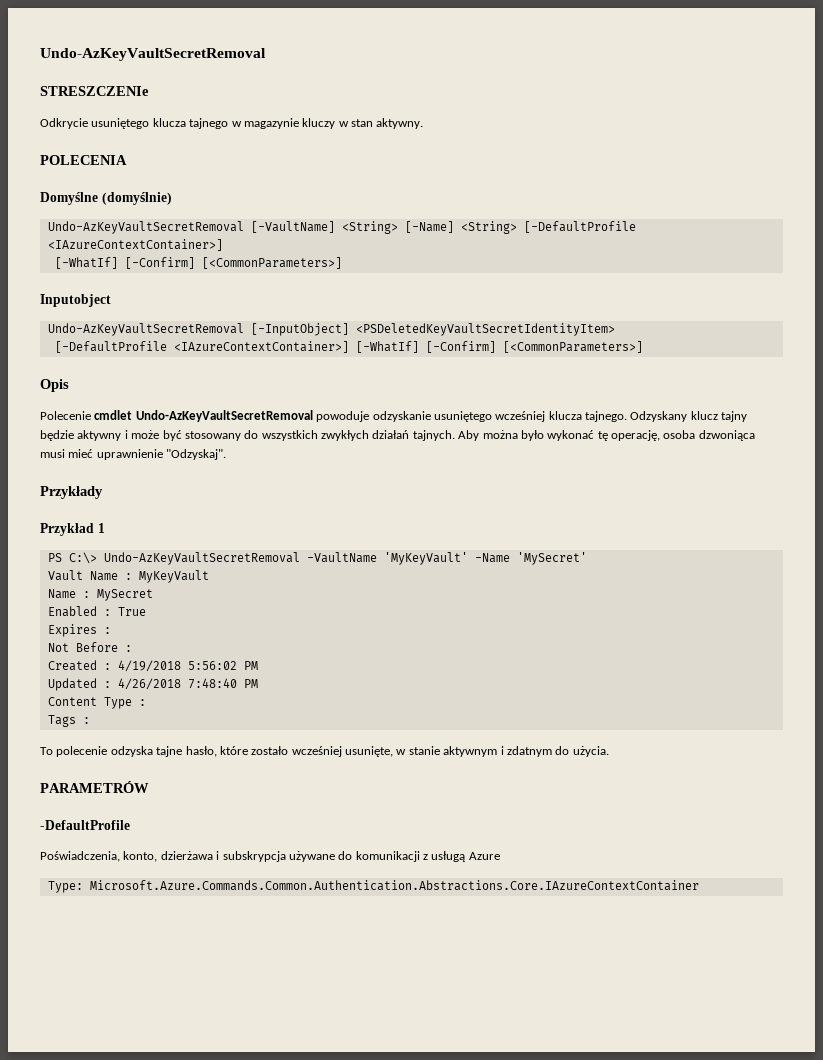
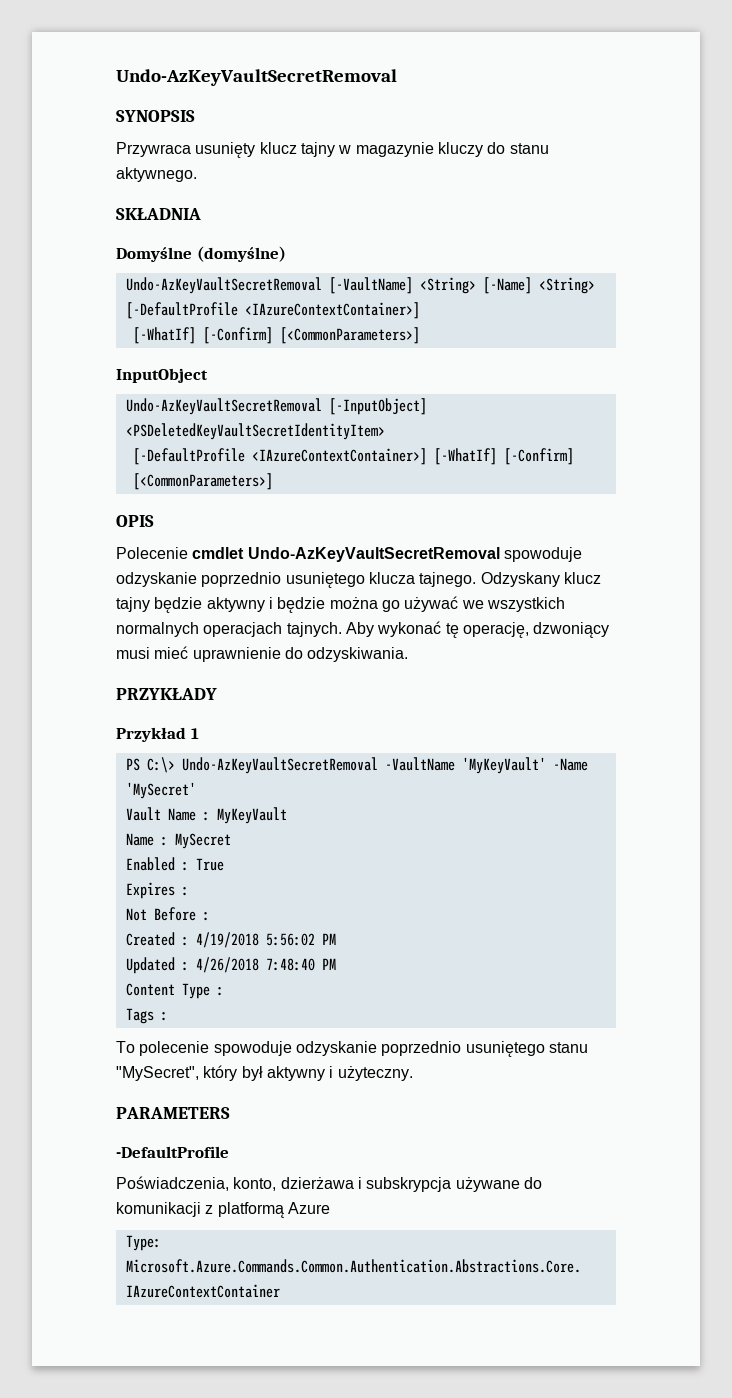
[40,86,149,96] [40,118,424,129] [40,155,127,165] STRESZCZENIe // Odkrycie usuniętego klucza tajnego w magazynie kluczy w stan aktywny. // POLECENIA -> [116,110,195,122] [116,142,549,158] [116,167,197,182] [116,208,201,220] SYNOPSIS // Przywraca usunięty klucz tajny w magazynie kluczy do stanu aktywnego. // SKŁADNIA
[101,192,172,205] (domyślnie) -> [196,246,286,262] (domyślne)
[40,294,111,307] Inputobject -> [116,368,208,383] InputObject
[40,379,69,392] Opis -> [116,515,154,527] OPIS
[316,411,546,422] powoduje odzyskanie usuniętego wcześniej -> [503,547,582,562] [116,572,365,588] spowoduje odzyskanie poprzednio usuniętego
[131,430,544,441] może być stosowany do wszystkich zwykłych działań tajnych. Aby można było -> [277,596,565,613] [116,622,374,637] będzie można go używać we wszystkich normalnych operacjach tajnych. Aby
[663,430,755,441] osoba dzwoniąca -> [533,622,610,638] dzwoniący
[166,449,227,460] [40,486,103,499] "Odzyskaj". // Przykłady -> [284,647,409,662] [116,688,217,700] do odzyskiwania. // PRZYKŁADY
[110,746,609,757] [40,781,149,793] odzyska tajne hasło, które zostało wcześniej usunięte, w stanie aktywnym i zdatnym do użycia. // PARAMETRÓW -> [213,1041,588,1057] [116,1065,413,1081] [116,1107,230,1119] spowoduje odzyskanie poprzednio usuniętego stanu "MySecret", który był aktywny i użyteczny. // PARAMETERS
[431,851,467,862] usługą -> [217,1202,284,1218] platformą

